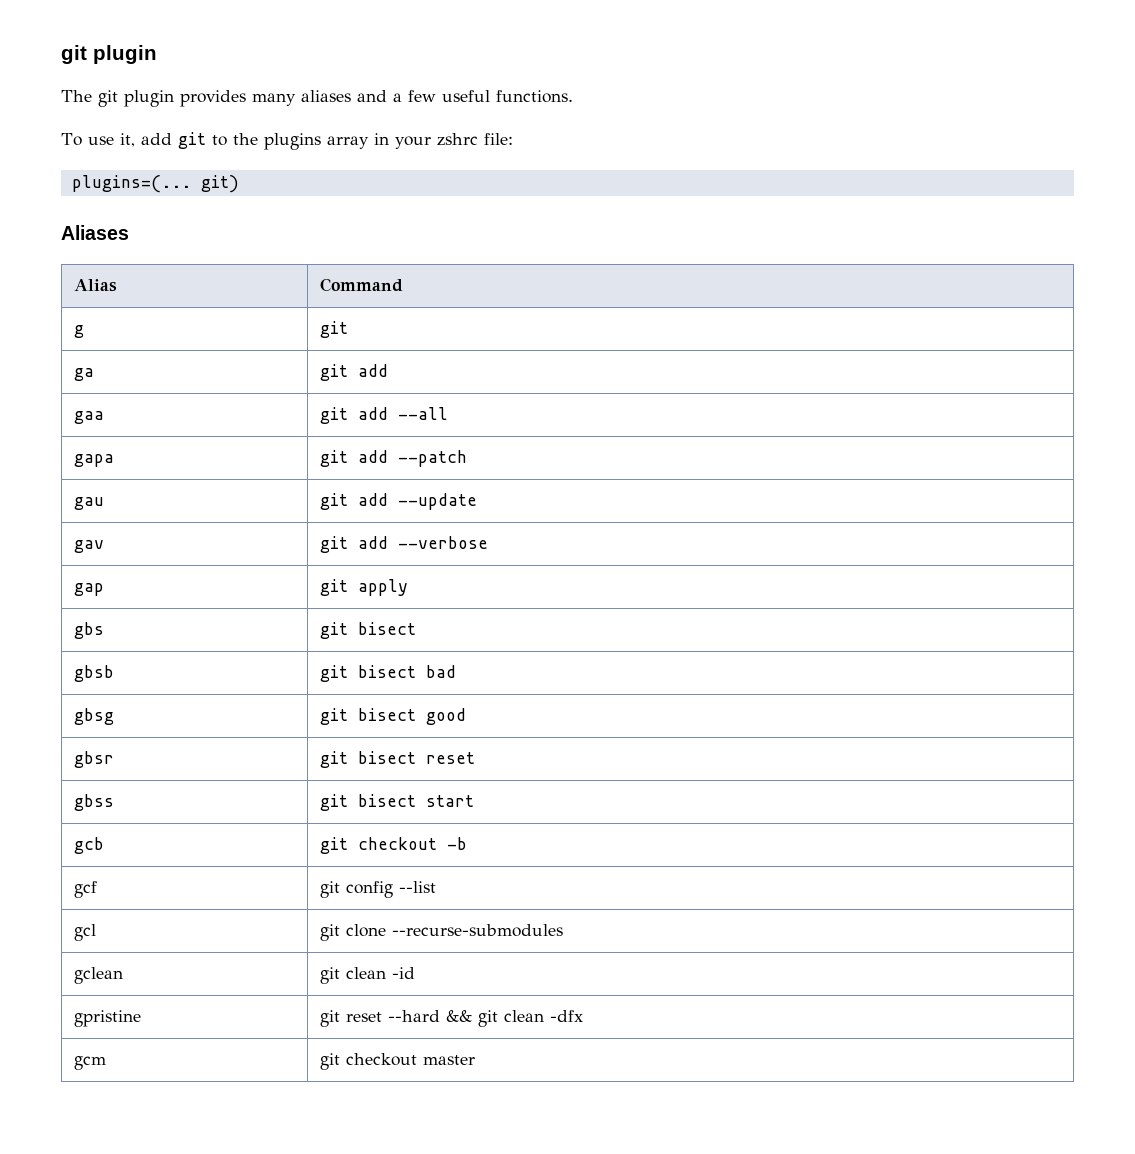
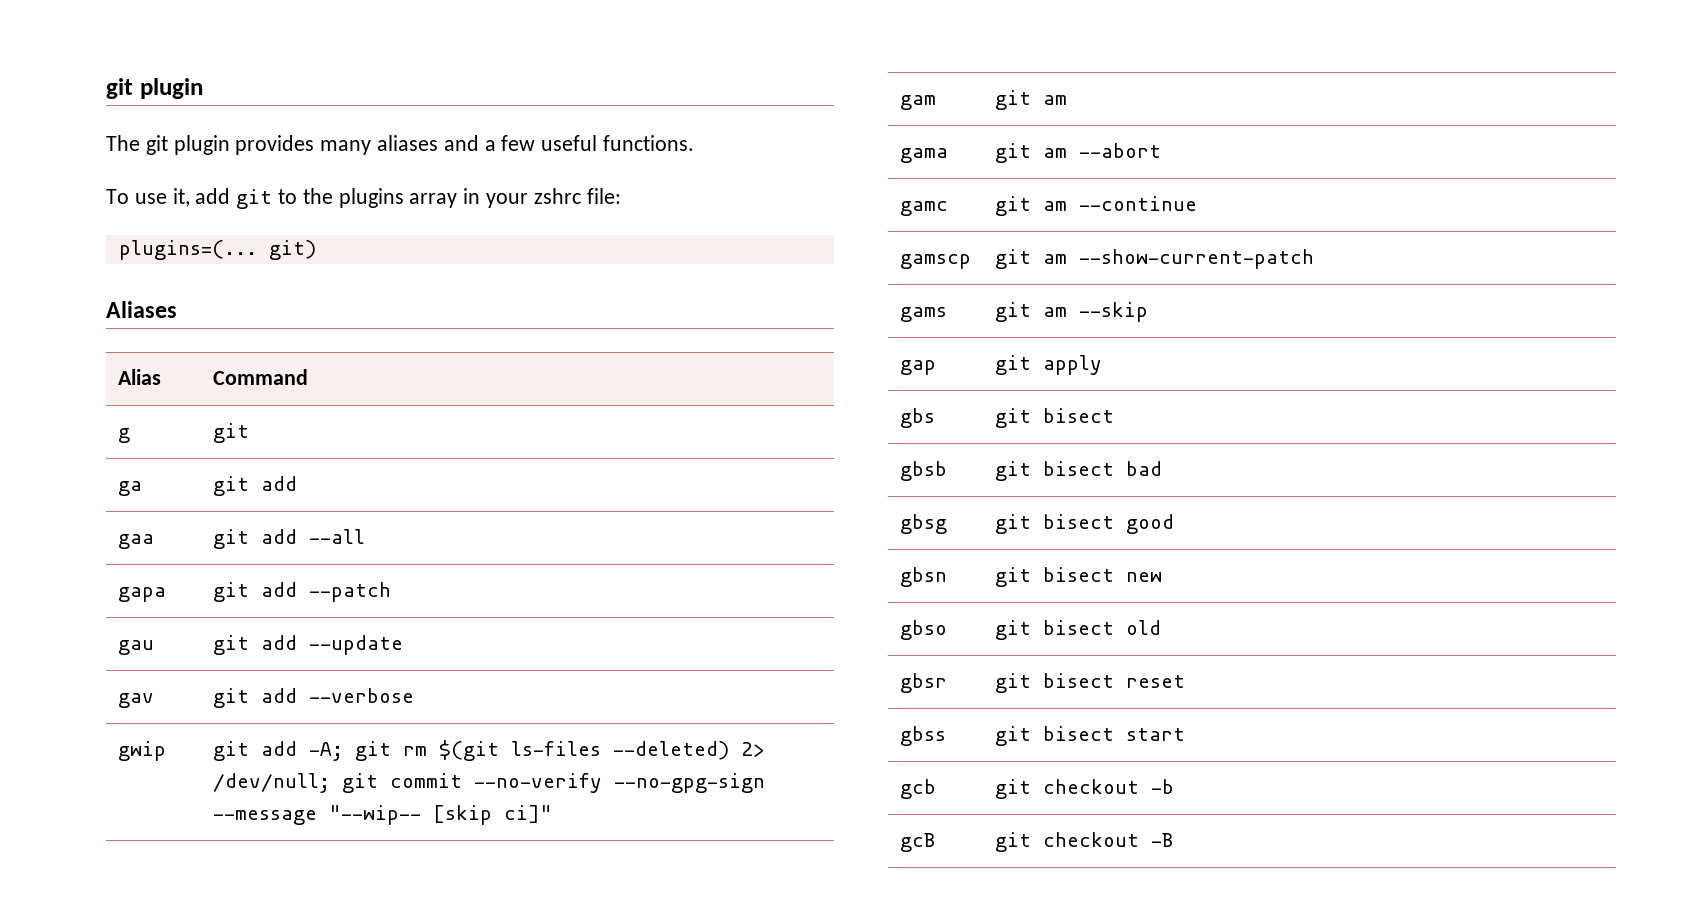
(488, 542) none -> [117,741,166,761] [212,740,765,761] [212,773,765,793] [212,805,552,825] [899,95,936,110] [994,90,1067,110] [899,148,948,163] [994,143,1161,163] [899,201,948,216] [994,196,1197,216] [899,254,971,269] [994,249,1314,269] [899,307,947,322] [994,302,1148,322] // gwip | git add -A; git rm $(git ls-files --deleted) 2> /dev/null; git commit --no-verify --no-gpg-sign --message "--wip-- [skip ci]" // gam | git am // gama | git am --abort // gamc | git am --continue // gamscp | git am --show-current-patch // gams | git am --skip
(466, 716) none -> [899,567,947,587] [994,567,1162,587] [899,620,947,640] [994,620,1161,640] // gbsn | git bisect new // gbso | git bisect old
[73,881,97,898] [319,881,436,898] [73,924,96,941] [319,924,563,941] [73,967,123,984] [319,967,415,984] [73,1010,141,1027] [319,1010,583,1027] [73,1056,106,1070] [319,1053,475,1070] gcf | git config --list // gcl | git clone --recurse-submodules // gclean | git clean -id // gpristine | git reset --hard && git clean -dfx // gcm | git checkout master -> [899,833,935,852] [994,832,1173,852] gcB | git checkout -B

